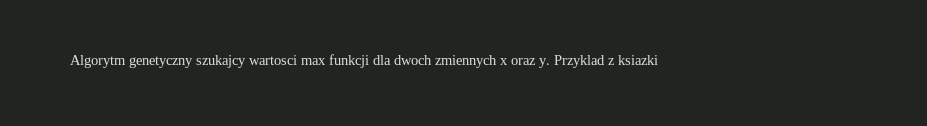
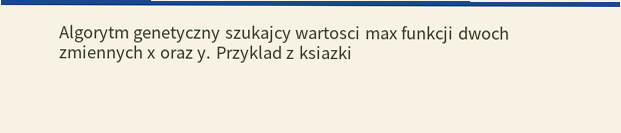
[373,55,391,65] dla -> (455, 34) none

